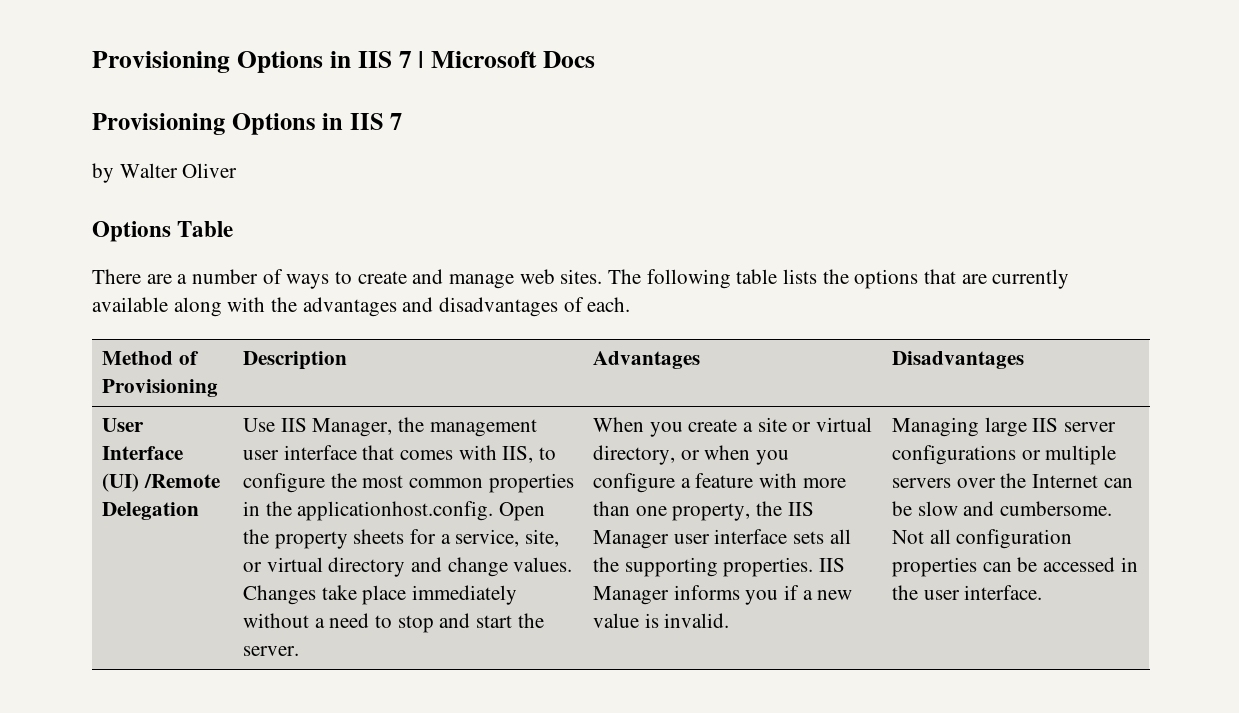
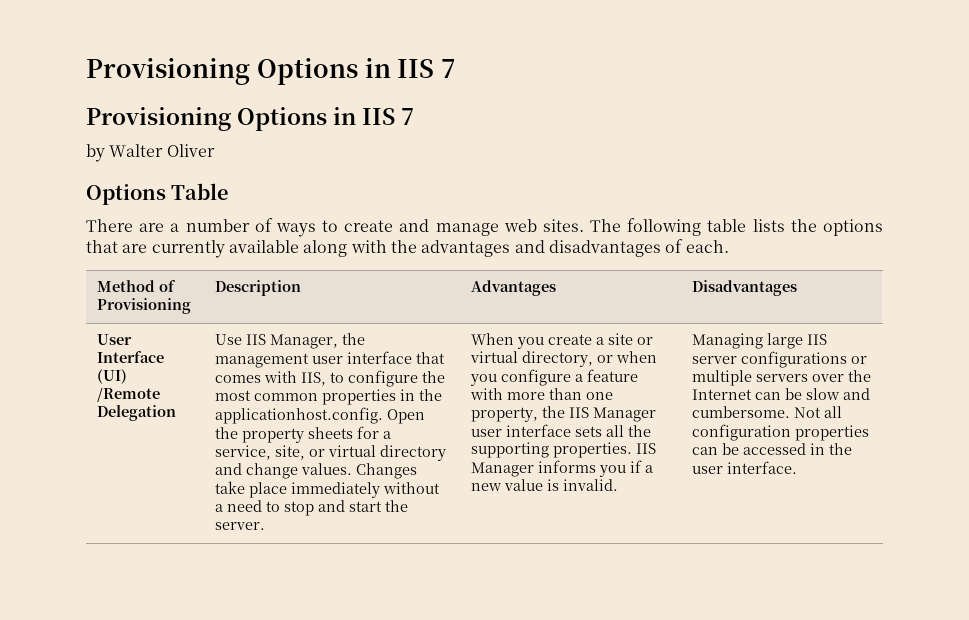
[92,51,596,73] Provisioning Options in IIS 7 | Microsoft Docs -> [86,58,456,85] Provisioning Options in IIS 7

